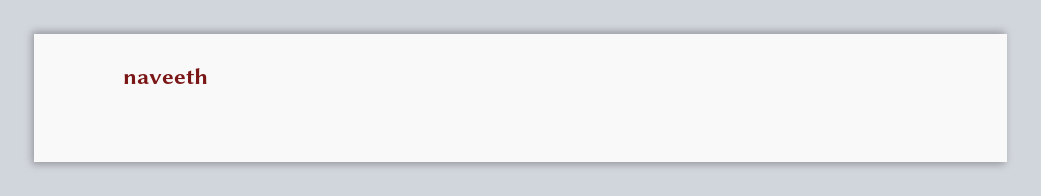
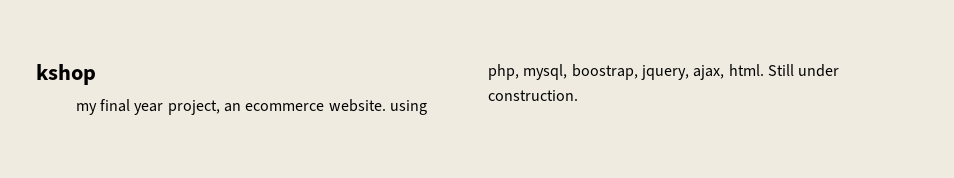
[123,68,208,84] naveeth -> [36,64,96,85] [75,99,427,115] [488,64,840,80] [488,90,578,101] kshop // my final year project, an ecommerce website. using php, mysql, boostrap, jquery, ajax, html. Still under construction.

